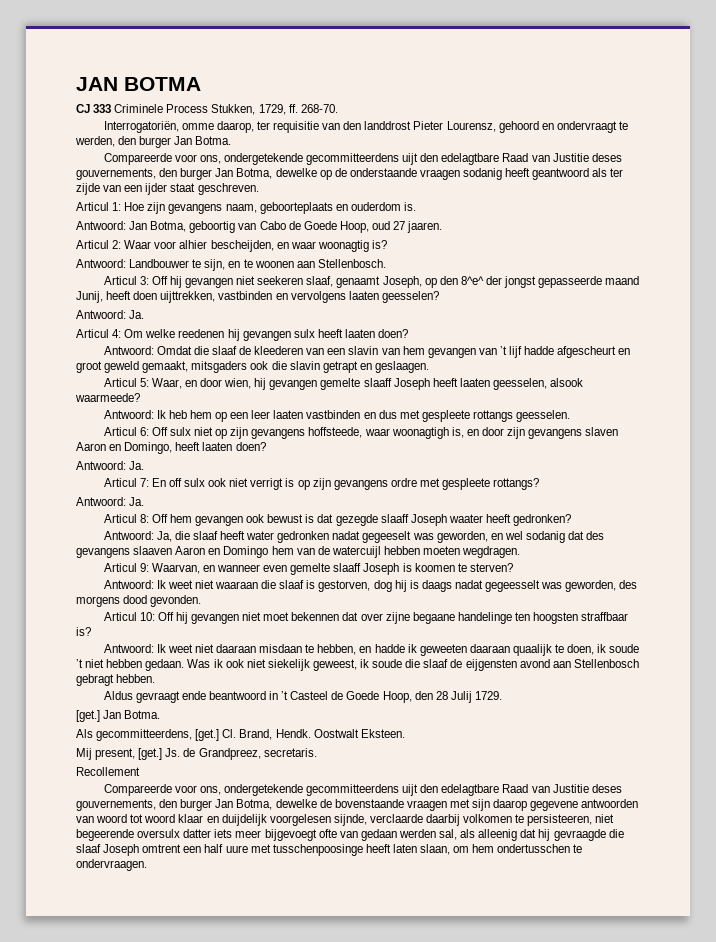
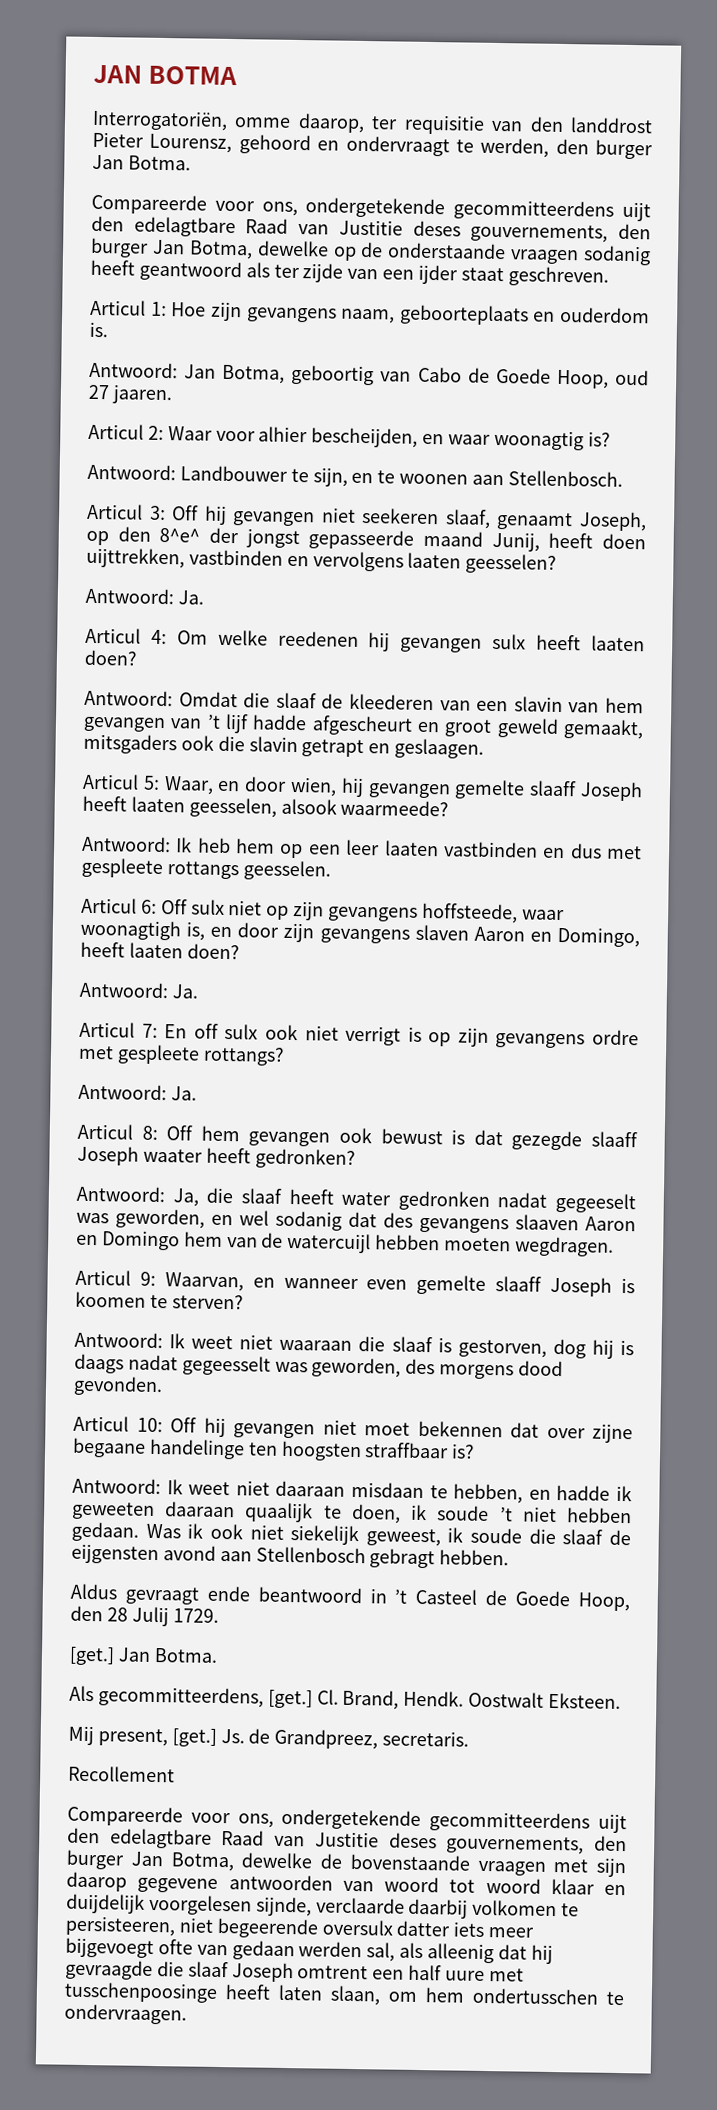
[76,104,338,115] // CJ 333 Criminele Process Stukken, 1729, ff. 268-70. -> (237, 75) none

